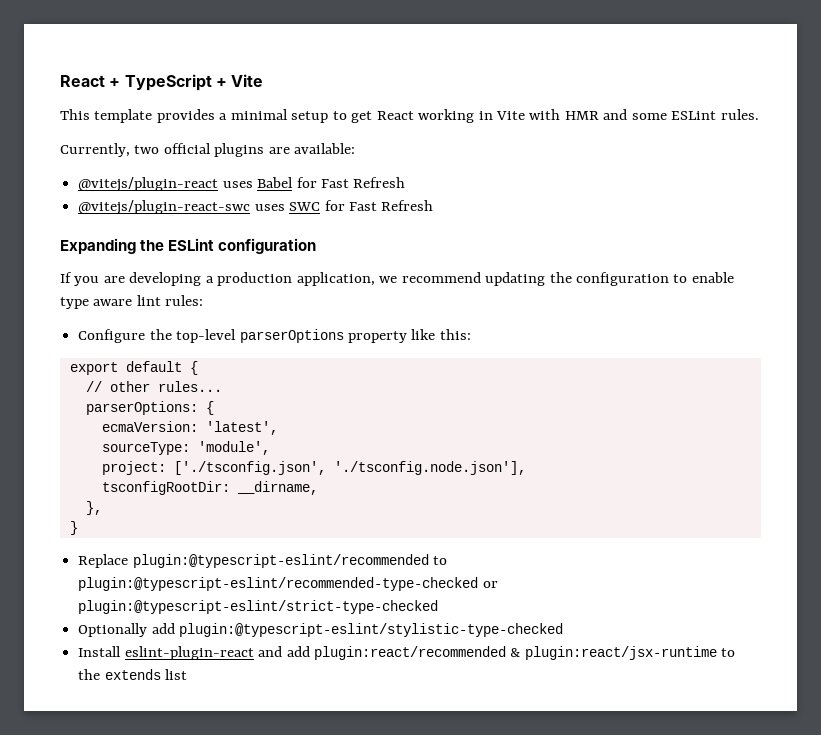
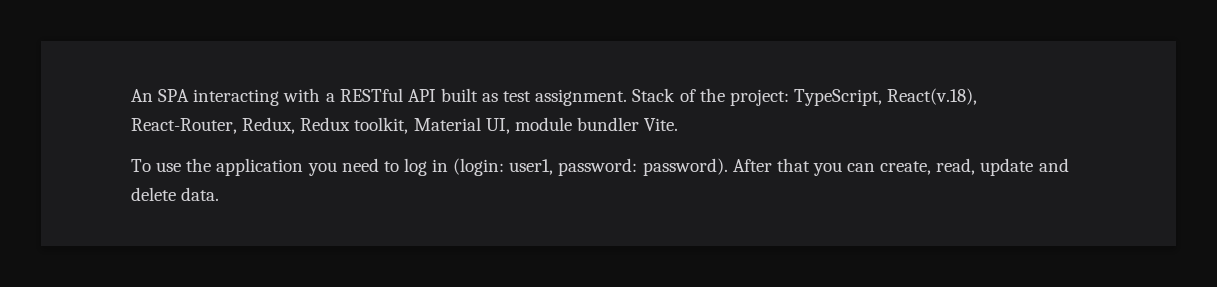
[60,74,264,91] [60,109,759,123] [60,143,356,157] [78,177,406,192] [78,200,434,215] [60,238,317,254] [60,272,734,286] [60,295,204,309] [78,329,471,343] [69,361,198,375] [85,381,222,392] [85,401,214,415] [101,421,278,435] [101,441,270,455] [101,461,526,475] [101,481,318,495] [85,501,102,515] [69,521,78,535] [78,554,448,568] [78,577,498,591] [78,600,439,614] [78,623,564,637] [78,646,736,660] [78,669,188,680] React + TypeScript + Vite // This template provides a minimal setup to get React working in Vite with HMR and some ESLint rules. // Currently, two official plugins are available: // @vitejs/plugin-react uses Babel for Fast Refresh // @vitejs/plugin-react-swc uses SWC for Fast Refresh // Expanding the ESLint configuration // If you are developing a production application, we recommend updating the configuration to enable type aware lint rules: // Configure the top-level parserOptions property like this: // export default { // // other rules... // parserOptions: { // ecmaVersion: 'latest', // sourceType: 'module', // project: ['./tsconfig.json', './tsconfig.node.json'], // tsconfigRootDir: __dirname, // }, // } // Replace plugin:@typescript-eslint/recommended to plugin:@typescript-eslint/recommended-type-checked or plugin:@typescript-eslint/strict-type-checked // Optionally add plugin:@typescript-eslint/stylistic-type-checked // Install eslint-plugin-react and add plugin:react/recommended & plugin:react/jsx-runtime to the extends list -> [131,88,978,106] [131,117,679,134] [131,158,1069,176] [131,187,220,201] An SPA interacting with a RESTful API built as test assignment. Stack of the project: TypeScript, React(v.18), React-Router, Redux, Redux toolkit, Material UI, module bundler Vite. // To use the application you need to log in (login: user1, password: password). After that you can create, read, update and delete data.

